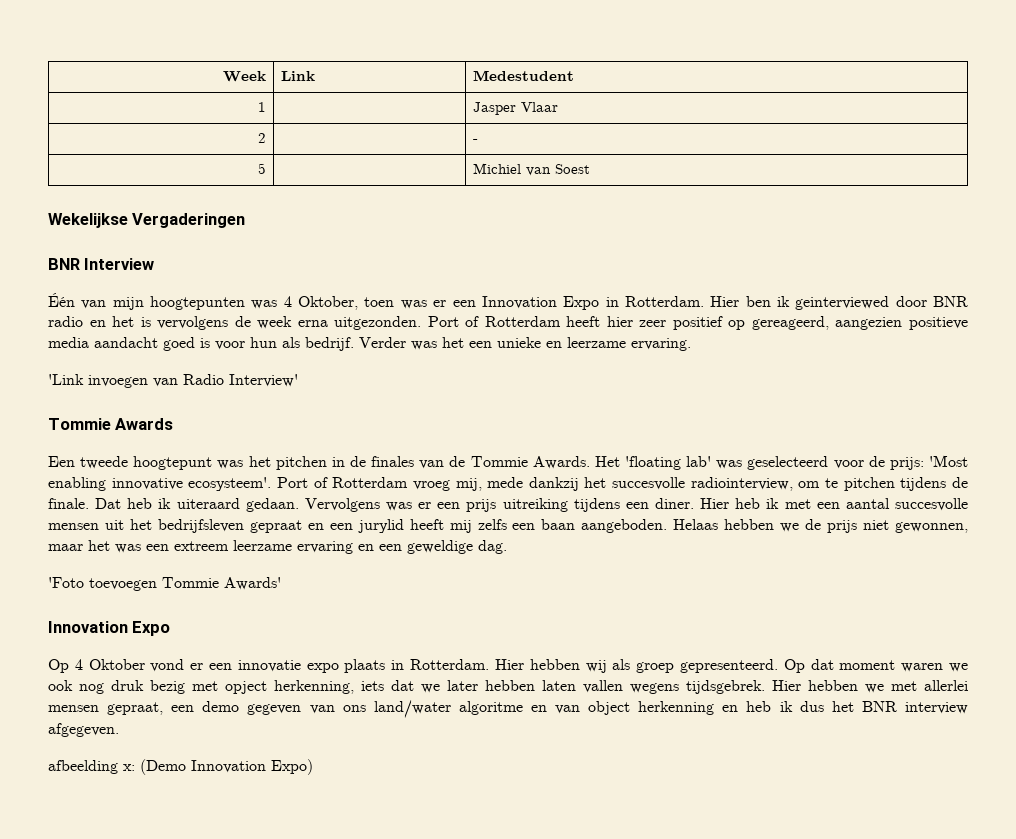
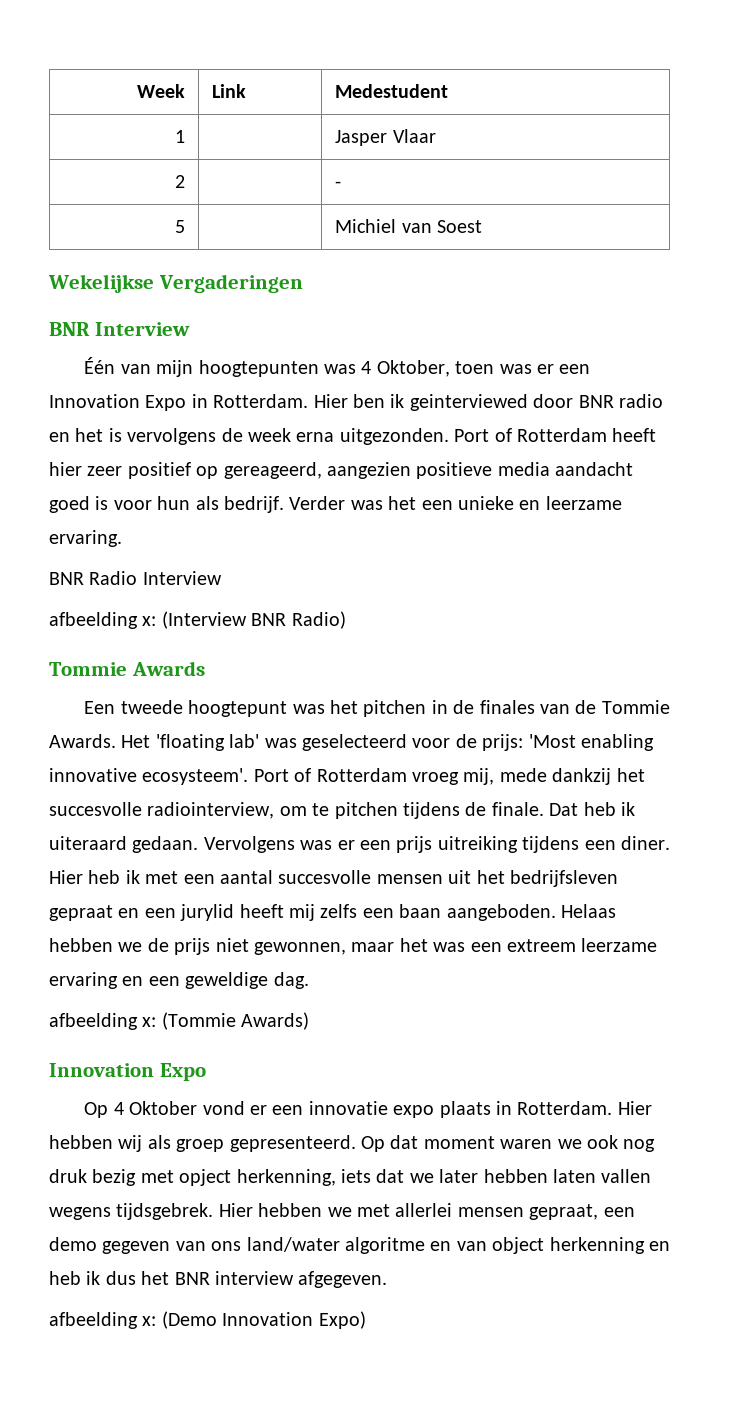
[48,374,298,388] 'Link invoegen van Radio Interview' -> [49,571,222,585] [49,611,346,629] BNR Radio Interview // afbeelding x: (Interview BNR Radio)
[48,577,281,591] 'Foto toevoegen Tommie Awards' -> [49,1012,310,1030] afbeelding x: (Tommie Awards)

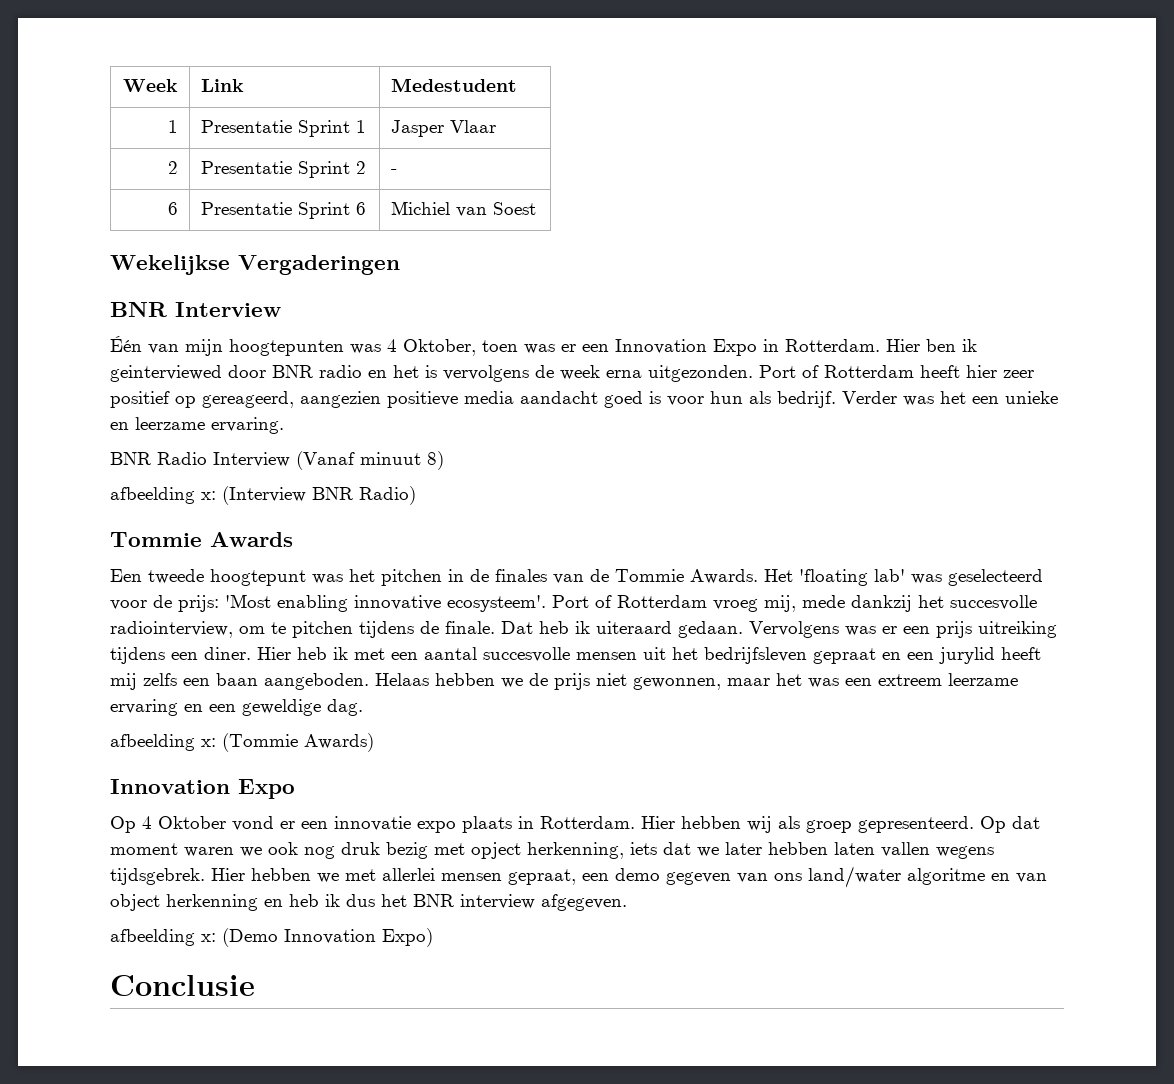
(185, 136) none -> [200,120,366,137] Presentatie Sprint 1
[335,181,342,188] [174,220,185,233] | - // 5 | -> [200,161,366,178] [390,169,397,174] [168,202,179,215] [200,202,366,219] Presentatie Sprint 2 | - // 6 | Presentatie Sprint 6
(222, 578) none -> [296,451,444,470] (Vanaf minuut 8)
(366, 1320) none -> [110,975,255,996] // Conclusie

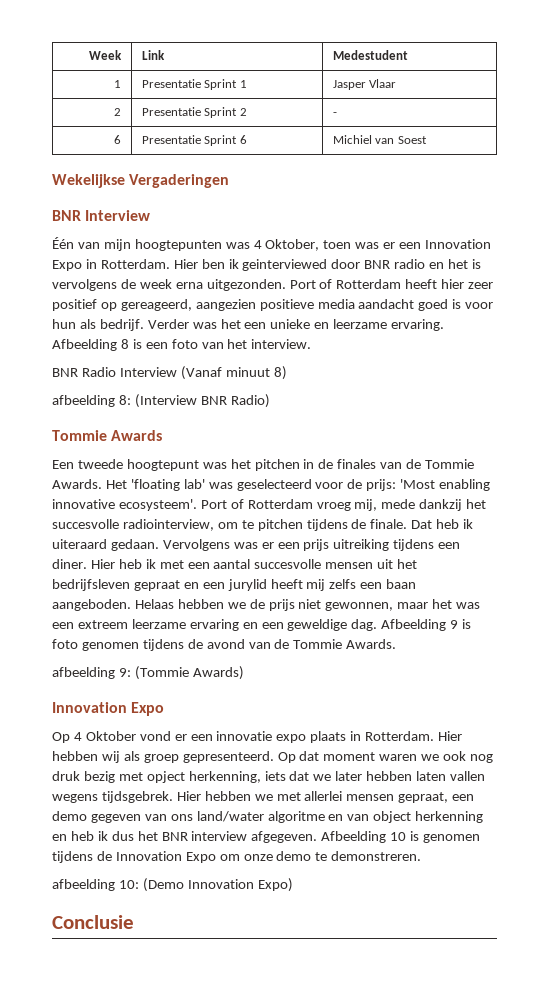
(284, 425) none -> [52,339,312,351] Afbeelding 8 is een foto van het interview.
[201,491,216,500] x: -> [118,395,131,405] 8:
[110,734,216,751] // afbeelding x: -> [381,619,472,631] [52,639,397,651] [52,667,131,679] Afbeelding 9 is foto genomen tijdens de avond van de Tommie Awards. // afbeelding 9:
[110,929,216,946] // afbeelding x: -> [321,831,481,843] [52,851,422,863] [52,879,139,891] Afbeelding 10 is genomen tijdens de Innovation Expo om onze demo te demonstreren. // afbeelding 10:

